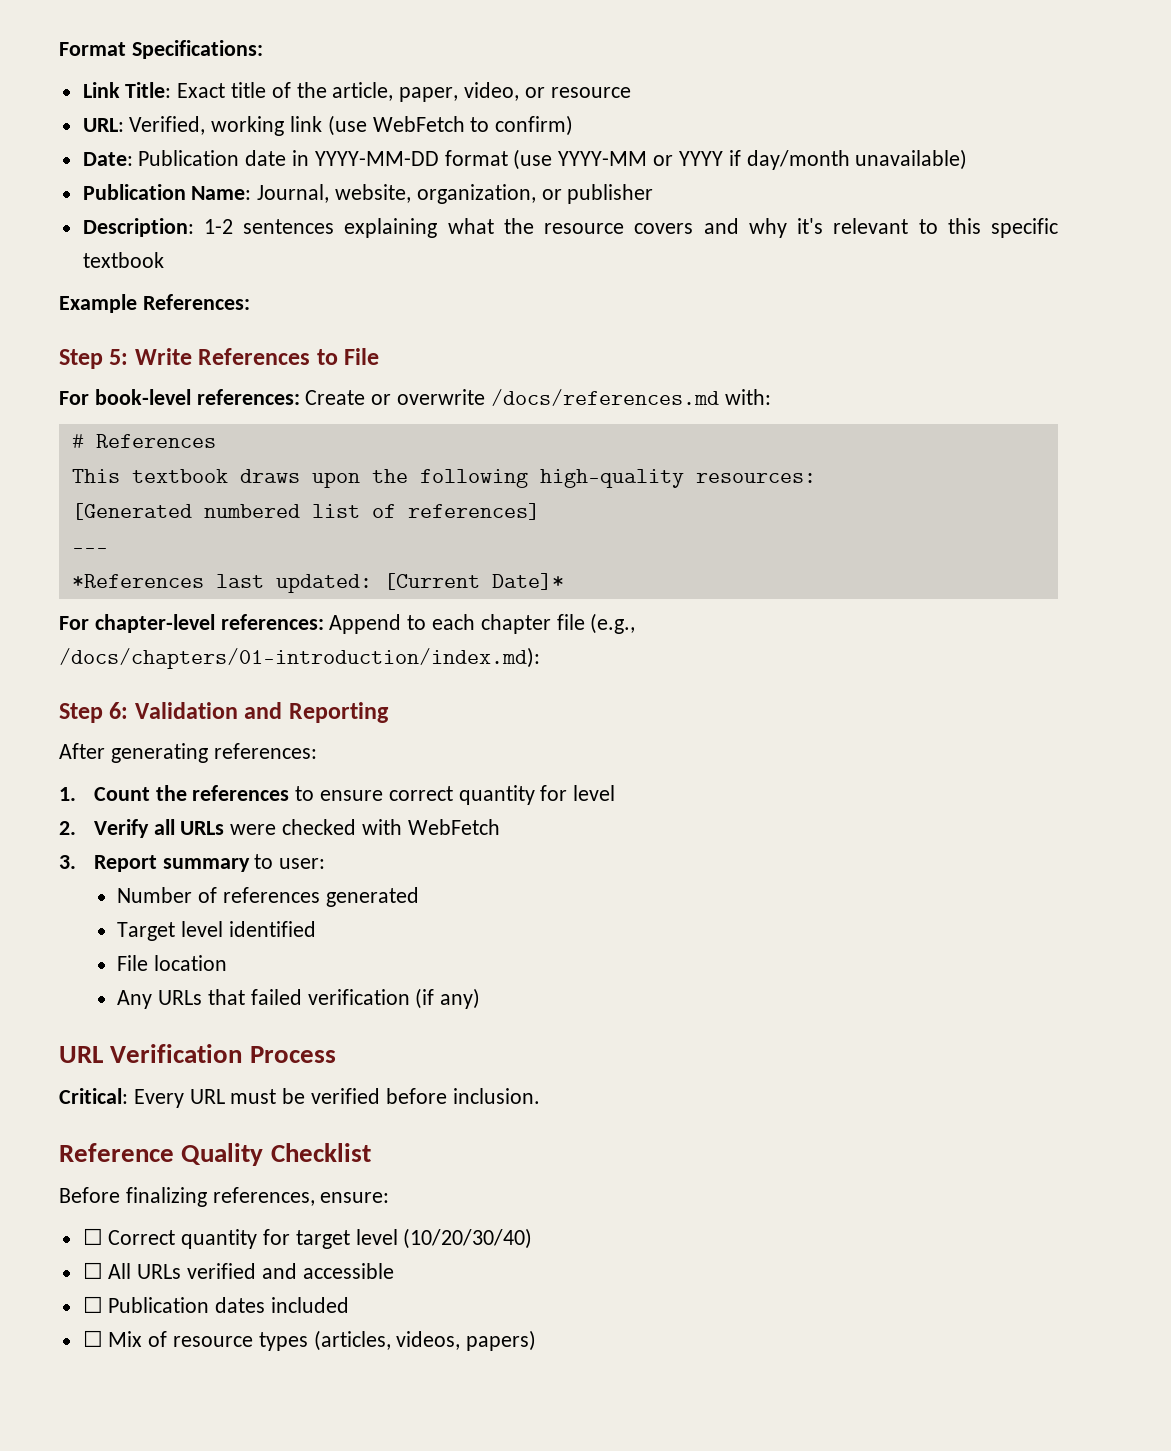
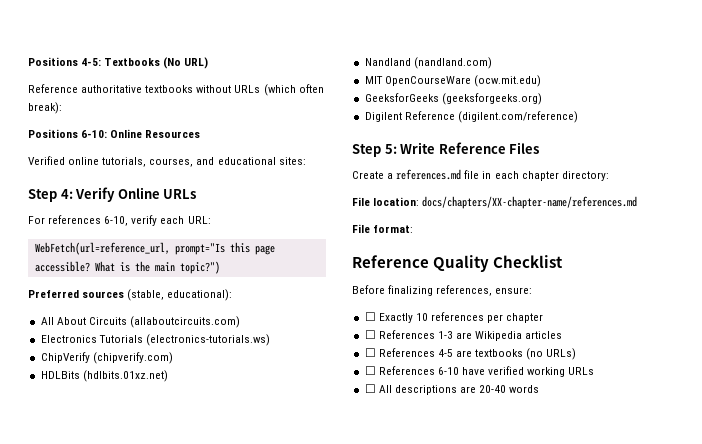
[59,40,263,59] [82,82,631,102] [82,115,574,136] [82,149,968,170] [82,184,654,204] [82,218,1059,238] [82,252,164,268] [59,294,250,313] [59,348,380,369] [59,389,771,406] [71,434,216,448] [71,469,816,488] [71,503,540,520] [71,548,108,553] [71,573,564,593] [59,613,636,634] [59,647,540,669] [59,702,389,723] [59,743,317,763] [59,785,616,805] [59,819,500,838] [59,854,326,872] [117,887,419,907] [117,921,317,941] [117,955,228,971] [117,988,481,1009] [59,1044,336,1063] [59,1088,540,1108] Format Specifications: // Link Title: Exact title of the article, paper, video, or resource // URL: Verified, working link (use WebFetch to confirm) // Date: Publication date in YYYY-MM-DD format (use YYYY-MM or YYYY if day/month unavailable) // Publication Name: Journal, website, organization, or publisher // Description: 1-2 sentences explaining what the resource covers and why it's relevant to this specific textbook // Example References: // Step 5: Write References to File // For book-level references: Create or overwrite /docs/references.md with: // # References // This textbook draws upon the following high-quality resources: // [Generated numbered list of references] // --- // *References last updated: [Current Date]* // For chapter-level references: Append to each chapter file (e.g., /docs/chapters/01-introduction/index.md): // Step 6: Validation and Reporting // After generating references: // 1. Count the references to ensure correct quantity for level // 2. Verify all URLs were checked with WebFetch // 3. Report summary to user: // Number of references generated // Target level identified // File location // Any URLs that failed verification (if any) // URL Verification Process // Critical: Every URL must be verified before inclusion. -> [28,57,209,69] [28,84,324,96] [28,102,62,114] [28,129,201,138] [28,156,306,167] [28,187,197,202] [28,215,211,226] [34,242,275,255] [34,261,220,274] [28,289,233,301] [40,316,240,328] [40,334,270,346] [40,352,173,364] [40,370,168,382] [364,57,492,69] [364,75,541,87] [364,93,542,105] [364,111,578,123] [352,142,540,157] [352,169,609,181] [352,196,638,209] [352,224,414,233] Positions 4-5: Textbooks (No URL) // Reference authoritative textbooks without URLs (which often break): // Positions 6-10: Online Resources // Verified online tutorials, courses, and educational sites: // Step 4: Verify Online URLs // For references 6-10, verify each URL: // WebFetch(url=reference_url, prompt="Is this page accessible? What is the main topic?") // Preferred sources (stable, educational): // All About Circuits (allaboutcircuits.com) // Electronics Tutorials (electronics-tutorials.ws) // ChipVerify (chipverify.com) // HDLBits (hdlbits.01xz.net) // Nandland (nandland.com) // MIT OpenCourseWare (ocw.mit.edu) // GeeksforGeeks (geeksforgeeks.org) // Digilent Reference (digilent.com/reference) // Step 5: Write Reference Files // Create a references.md file in each chapter directory: // File location: docs/chapters/XX-chapter-name/references.md // File format:
[108,1228,533,1249] [82,1262,394,1279] [82,1296,350,1313] [82,1330,537,1351] Correct quantity for target level (10/20/30/40) // ☐ All URLs verified and accessible // ☐ Publication dates included // ☐ Mix of resource types (articles, videos, papers) -> [378,312,544,323] [364,330,563,341] [364,348,577,360] [364,366,595,377] [364,384,540,395] Exactly 10 references per chapter // ☐ References 1-3 are Wikipedia articles // ☐ References 4-5 are textbooks (no URLs) // ☐ References 6-10 have verified working URLs // ☐ All descriptions are 20-40 words

